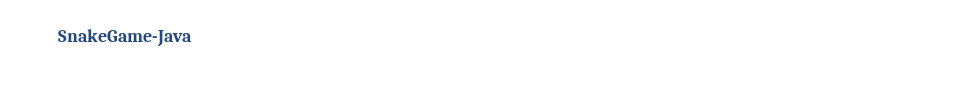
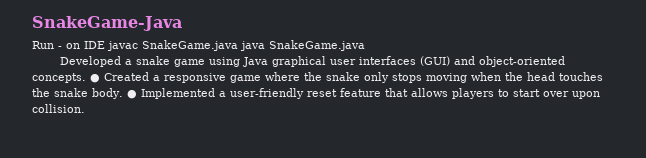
(192, 38) none -> [32,40,365,51] [60,56,566,67] [32,72,603,83] [32,88,600,99] [32,104,85,113] // Run - on IDE javac SnakeGame.java java SnakeGame.java // Developed a snake game using Java graphical user interfaces (GUI) and object-oriented concepts. ● Created a responsive game where the snake only stops moving when the head touches the snake body. ● Implemented a user-friendly reset feature that allows players to start over upon collision.

